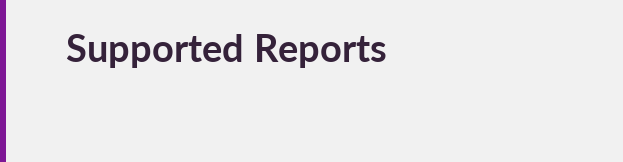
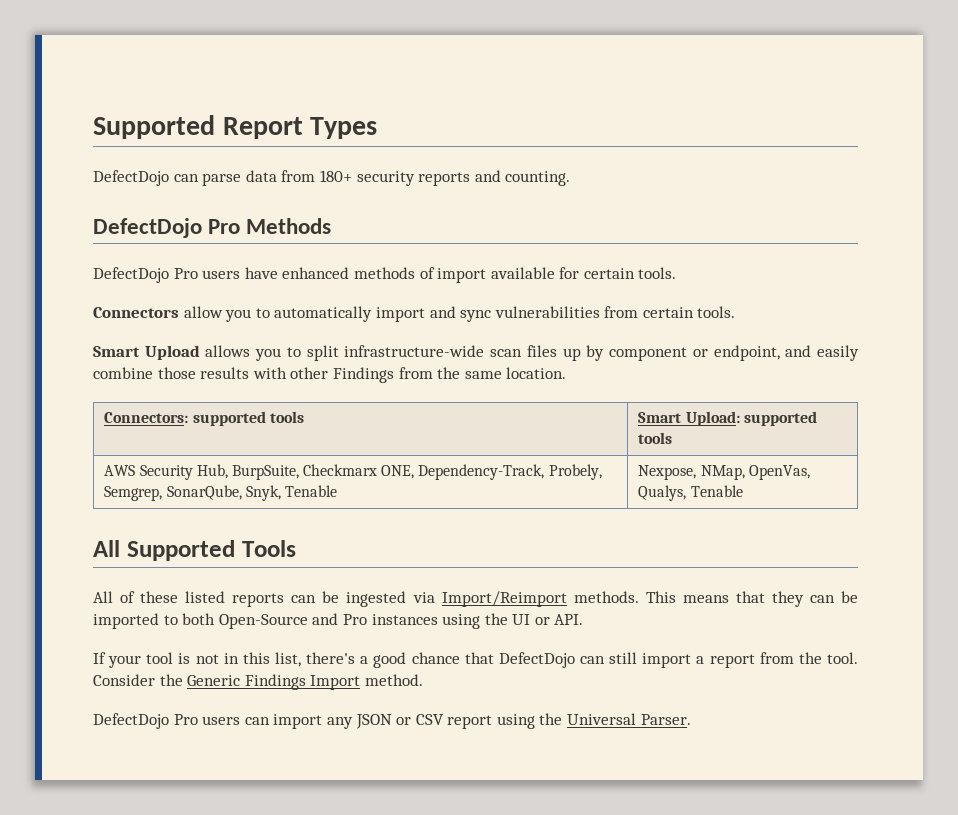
[66,34,388,68] Supported Reports -> [93,115,378,139] [93,170,571,186] [93,218,332,238] [93,267,677,283] [93,306,736,322] [93,345,860,361] [93,367,567,383] [104,411,304,426] [638,411,817,426] [638,432,673,444] [104,464,602,480] [104,485,337,501] [638,465,810,480] [638,485,743,501] [93,540,296,561] [93,591,858,607] [93,613,584,629] [93,652,858,668] [93,674,423,690] [93,713,691,729] Supported Report Types // DefectDojo can parse data from 180+ security reports and counting. // DefectDojo Pro Methods // DefectDojo Pro users have enhanced methods of import available for certain tools. // Connectors allow you to automatically import and sync vulnerabilities from certain tools. // Smart Upload allows you to split infrastructure-wide scan files up by component or endpoint, and easily combine those results with other Findings from the same location. // Connectors: supported tools | Smart Upload: supported tools // AWS Security Hub, BurpSuite, Checkmarx ONE, Dependency-Track, Probely, Semgrep, SonarQube, Snyk, Tenable | Nexpose, NMap, OpenVas, Qualys, Tenable // All Supported Tools // All of these listed reports can be ingested via Import/Reimport methods. This means that they can be imported to both Open-Source and Pro instances using the UI or API. // If your tool is not in this list, there's a good chance that DefectDojo can still import a report from the tool. Consider the Generic Findings Import method. // DefectDojo Pro users can import any JSON or CSV report using the Universal Parser.

